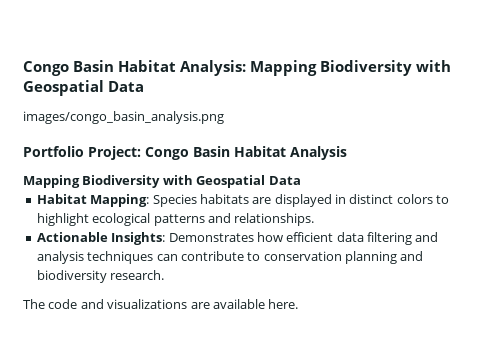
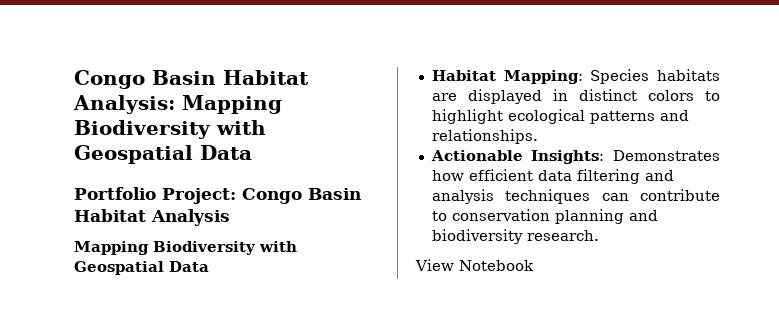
[23,111,224,124] // images/congo_basin_analysis.png -> (252, 152) none
[23,299,299,309] The code and visualizations are available here. -> [415,259,534,271] View Notebook

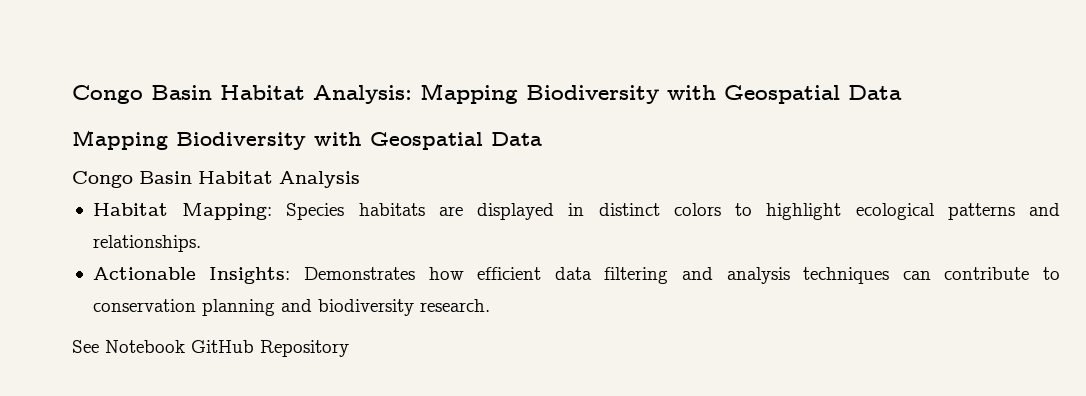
[74,187,361,204] [74,209,230,226] [74,241,297,255] [74,261,209,275] // Portfolio Project: Congo Basin Habitat Analysis // Mapping Biodiversity with Geospatial Data -> [72,130,542,150] [72,171,360,188] // Mapping Biodiversity with Geospatial Data // Congo Basin Habitat Analysis
[415,259,534,271] View Notebook -> [72,340,349,357] See Notebook GitHub Repository

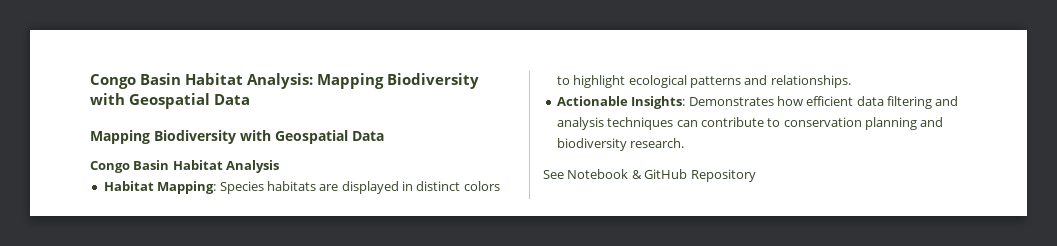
(185, 346) none -> [631,170,642,179] &

